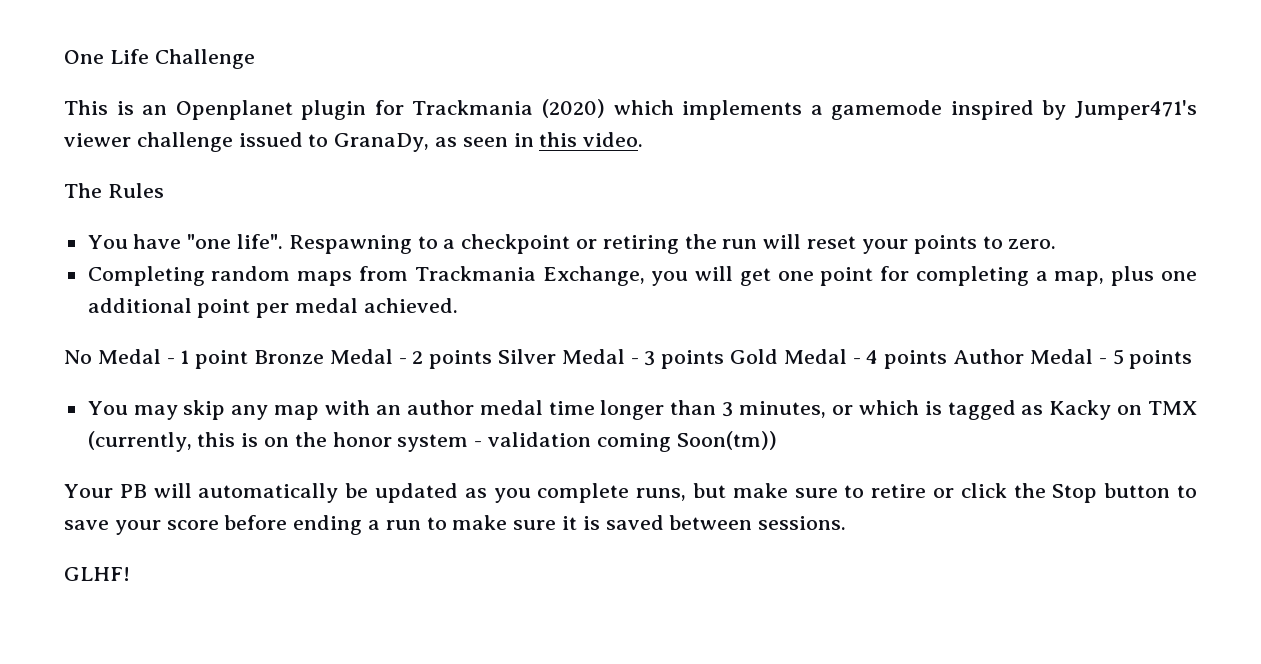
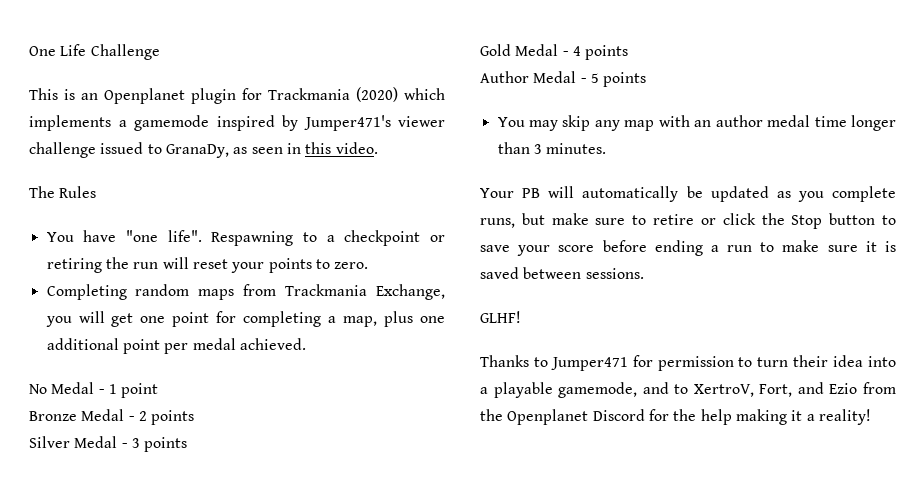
(249, 359) none -> (159, 390) //
(493, 359) none -> (195, 417) //
(725, 359) none -> (188, 444) //
(948, 359) none -> (629, 52) //
[739,400,1197,420] [87,431,777,452] minutes, or which is tagged as Kacky on TMX (currently, this is on the honor system - validation coming Soon(tm)) -> [546,143,607,154] minutes.
(130, 574) none -> [480,355,897,371] [480,382,896,398] [480,409,871,425] // Thanks to Jumper471 for permission to turn their idea into a playable gamemode, and to XertroV, Fort, and Ezio from the Openplanet Discord for the help making it a reality!

